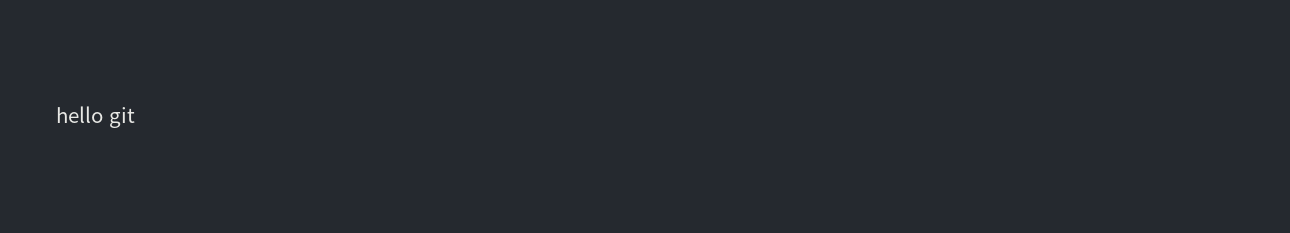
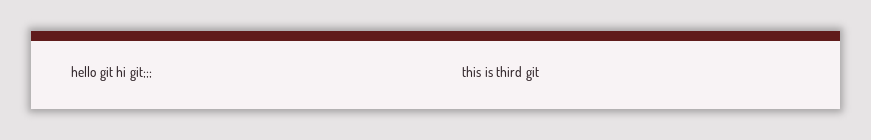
(135, 117) none -> [116,66,152,81] [462,66,539,81] hi git;;; // this is third git

